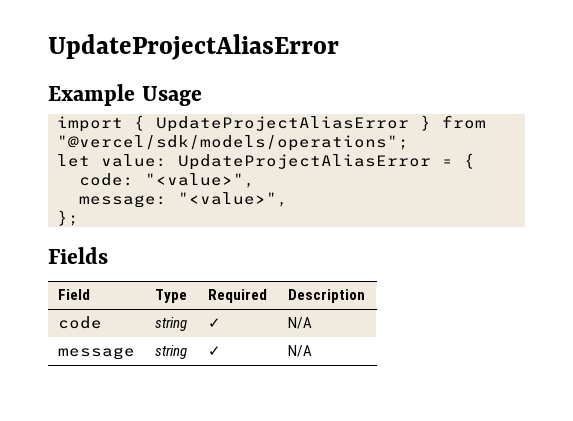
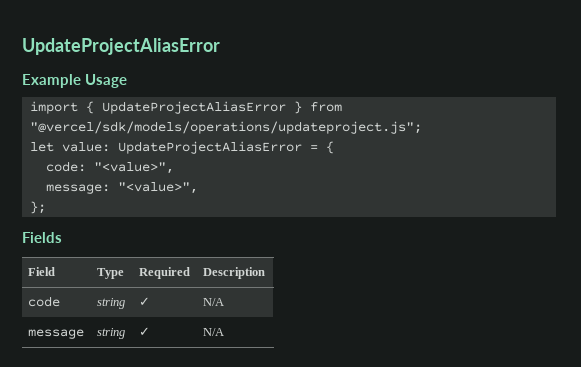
[57,135,409,151] "@vercel/sdk/models/operations"; -> [29,121,422,134] "@vercel/sdk/models/operations/updateproject.js";

